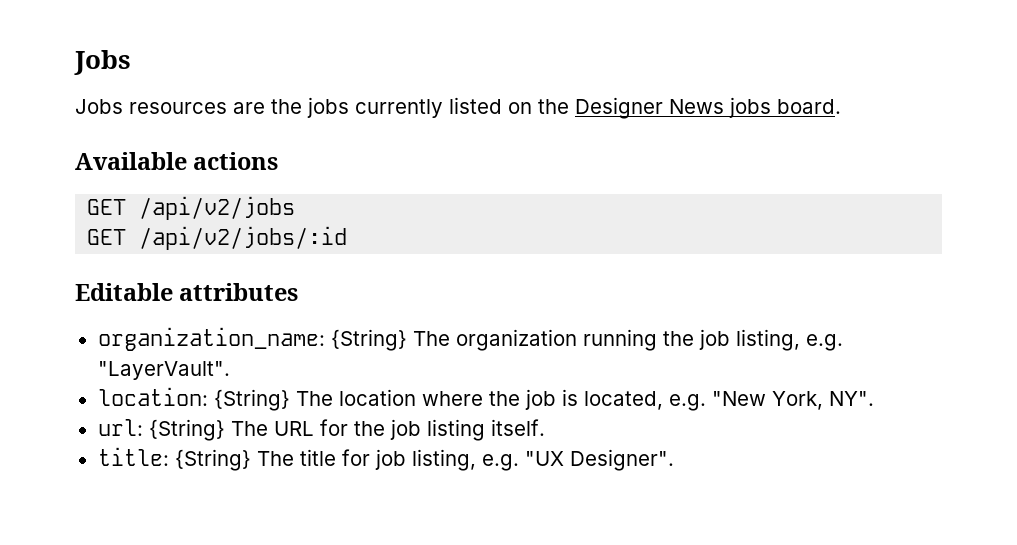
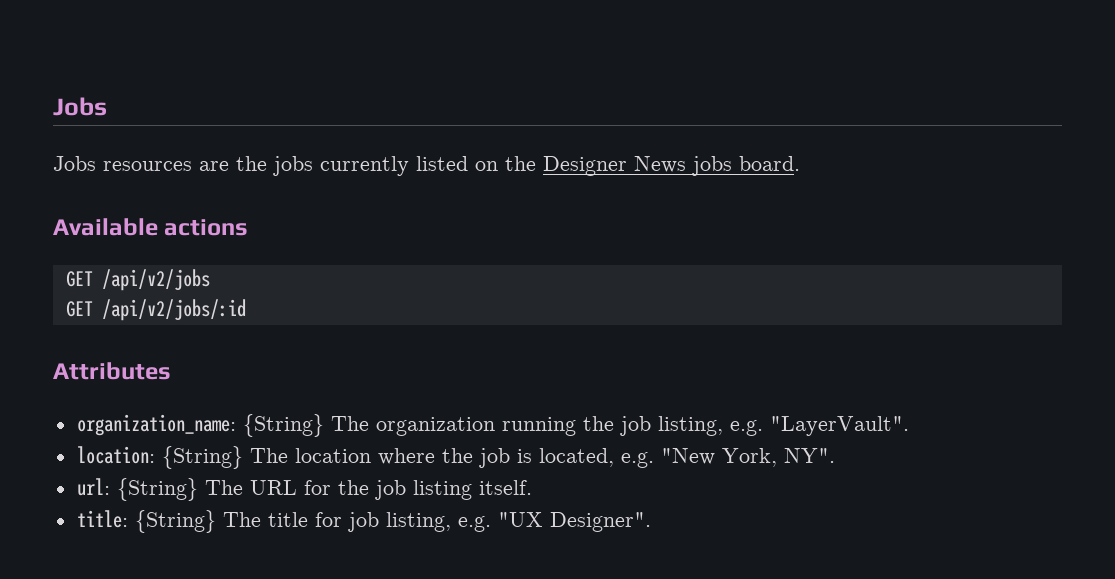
[75,283,299,301] Editable attributes -> [53,362,171,380] Attributes

